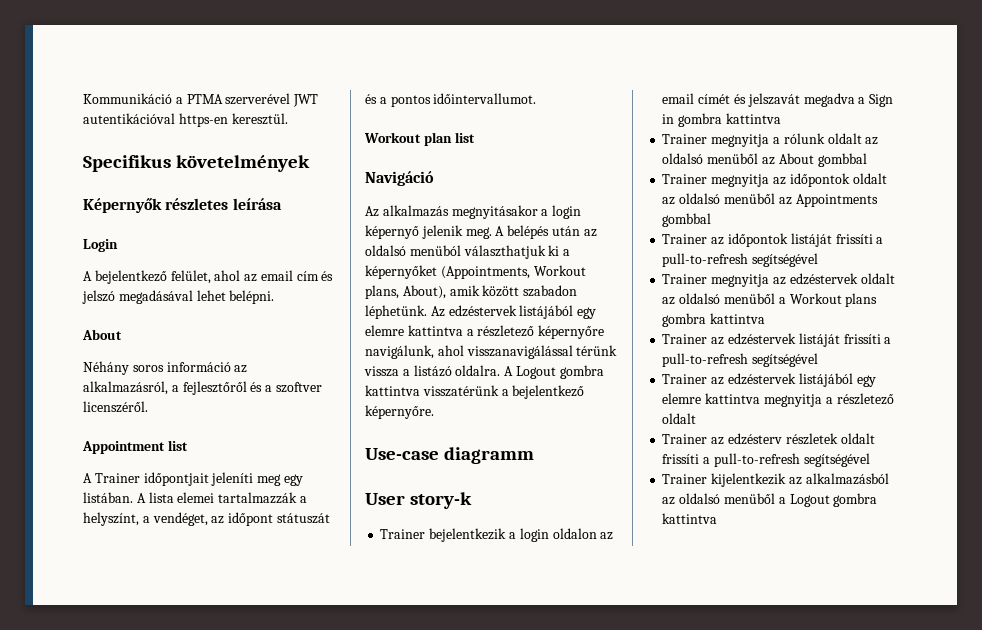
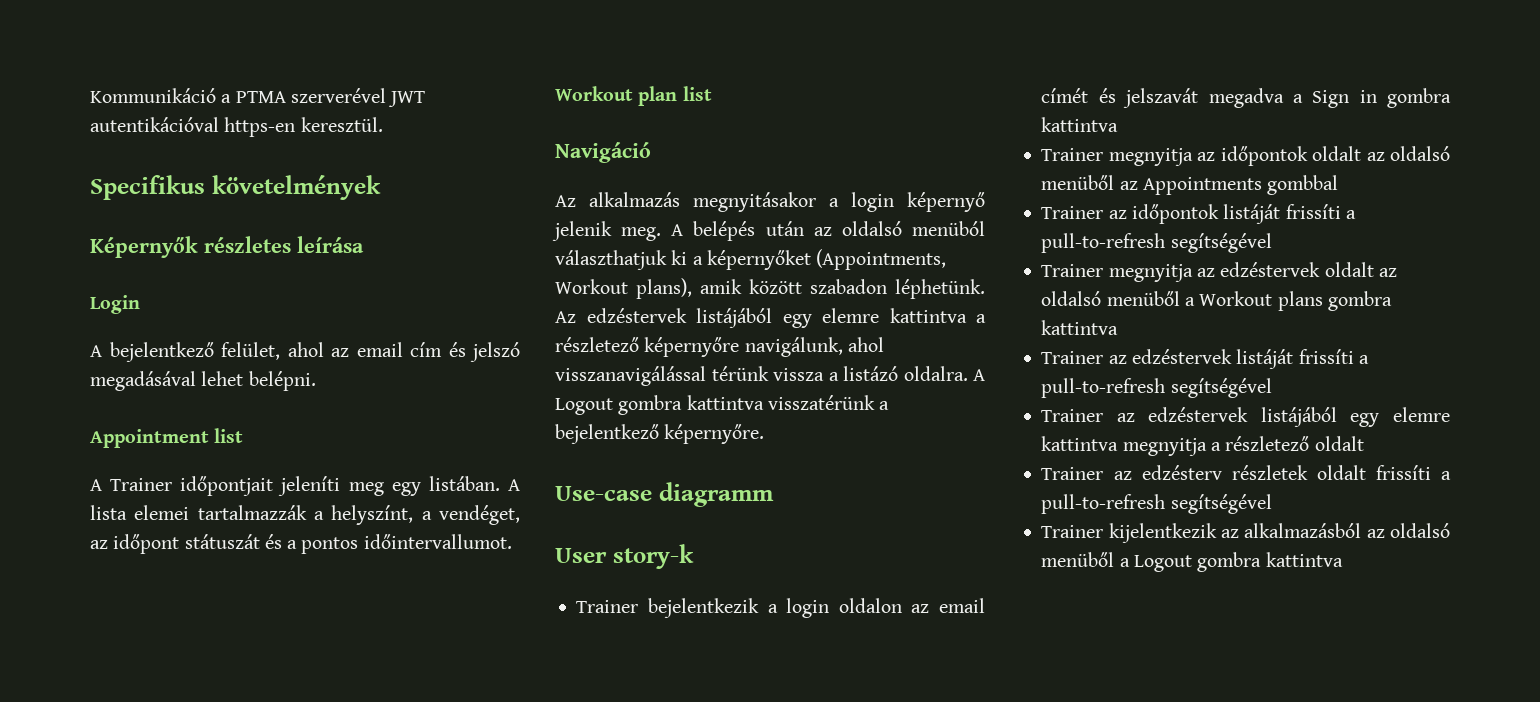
[82,329,122,340] [83,361,248,375] [83,381,322,395] [83,401,148,413] // About // Néhány soros információ az alkalmazásról, a fejlesztőről és a szoftver licenszéről. -> (316, 381) none
[365,285,446,299] plans, About), -> [636,278,692,299] plans),
[662,133,879,147] [662,153,867,167] // Trainer megnyitja a rólunk oldalt az oldalsó menüből az About gombbal -> (1119, 124) none

